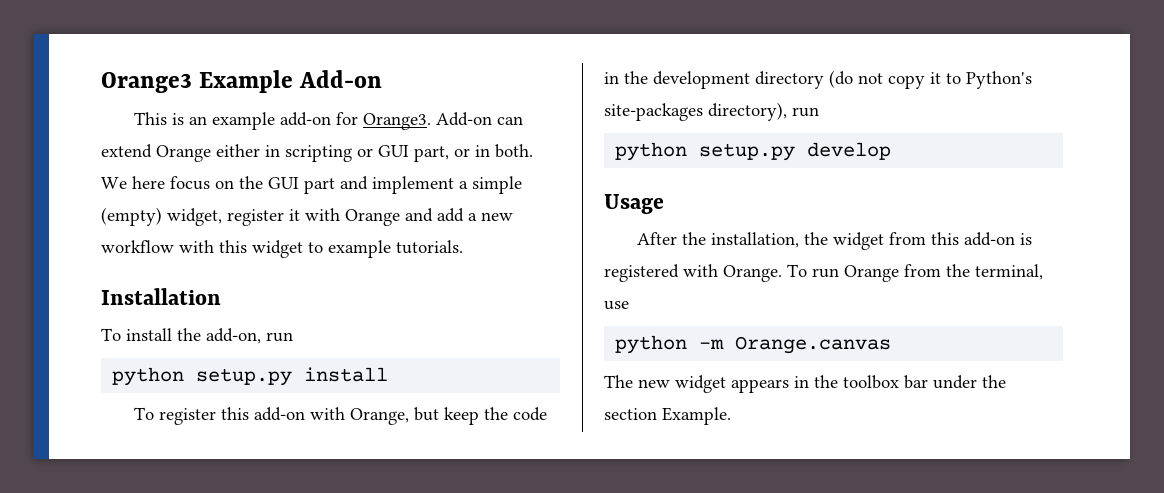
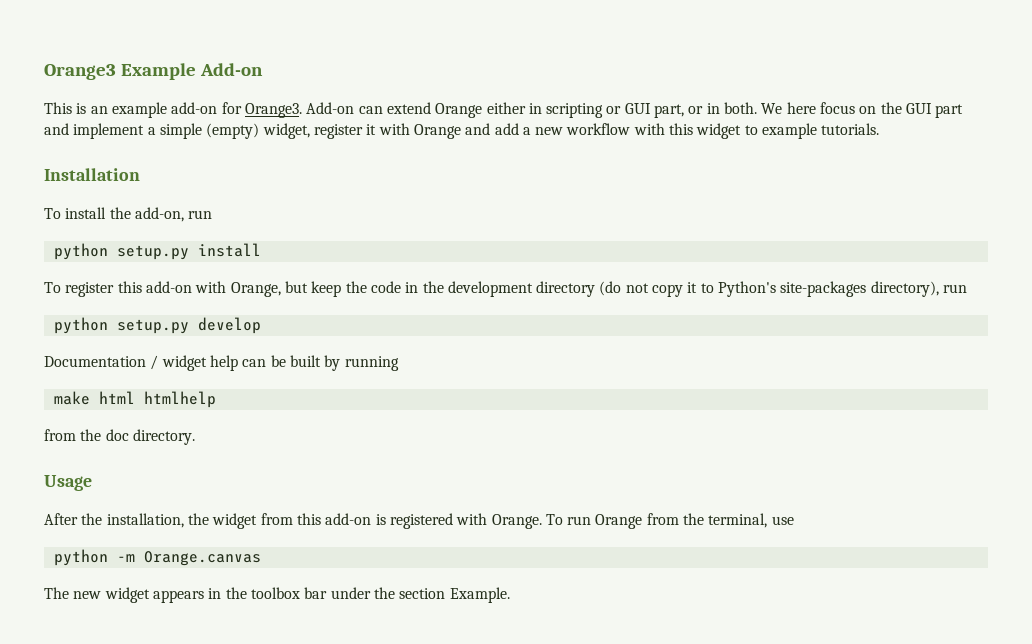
(892, 151) none -> [44,355,399,371] [53,391,216,408] [44,429,195,445] // Documentation / widget help can be built by running // make html htmlhelp // from the doc directory.

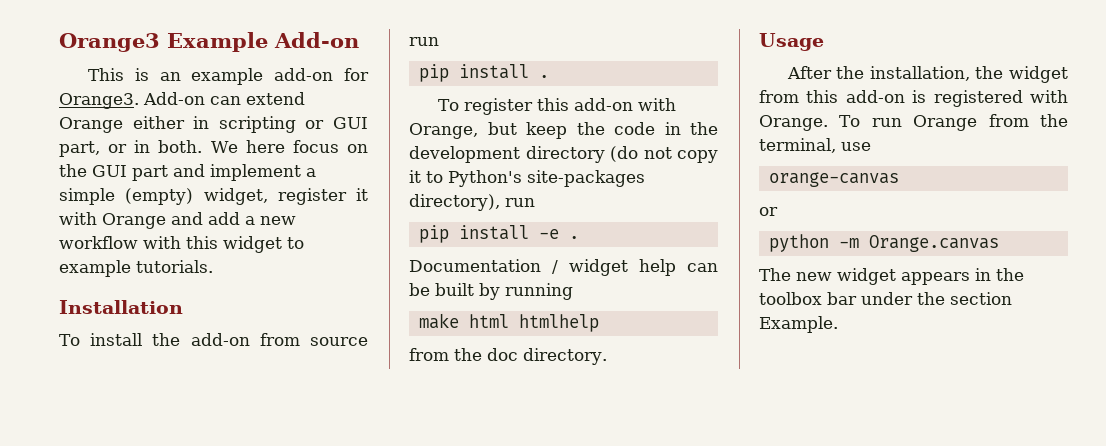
[134,207,213,222] [53,243,261,260] add-on, run // python setup.py install -> [190,333,368,346] [409,37,439,46] [418,64,549,82] add-on from source run // pip install .
[53,317,261,334] python setup.py develop -> [418,225,579,243] pip install -e .
(794, 520) none -> [768,172,899,187] [759,207,778,216] // orange-canvas // or

